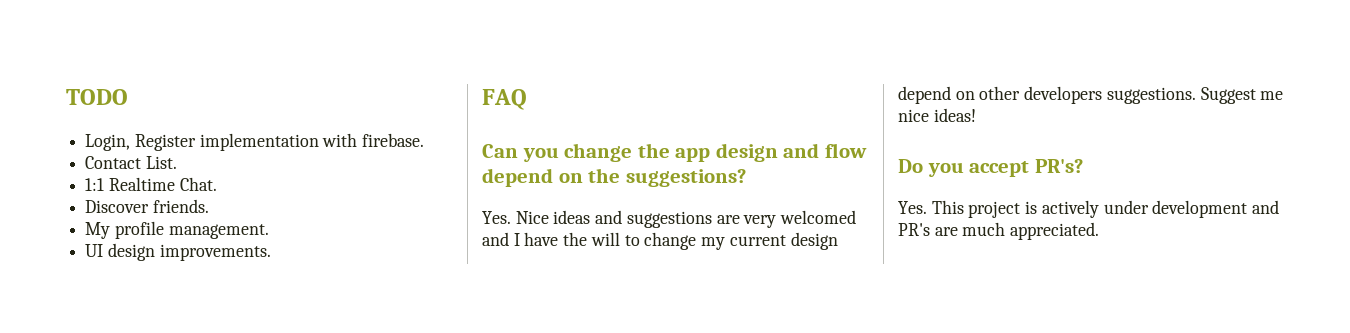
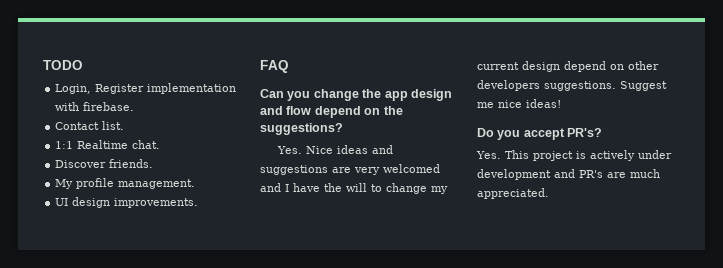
[145,156,177,169] List. -> [102,121,125,130] list.
[179,177,217,191] Chat. -> [132,140,161,149] chat.

